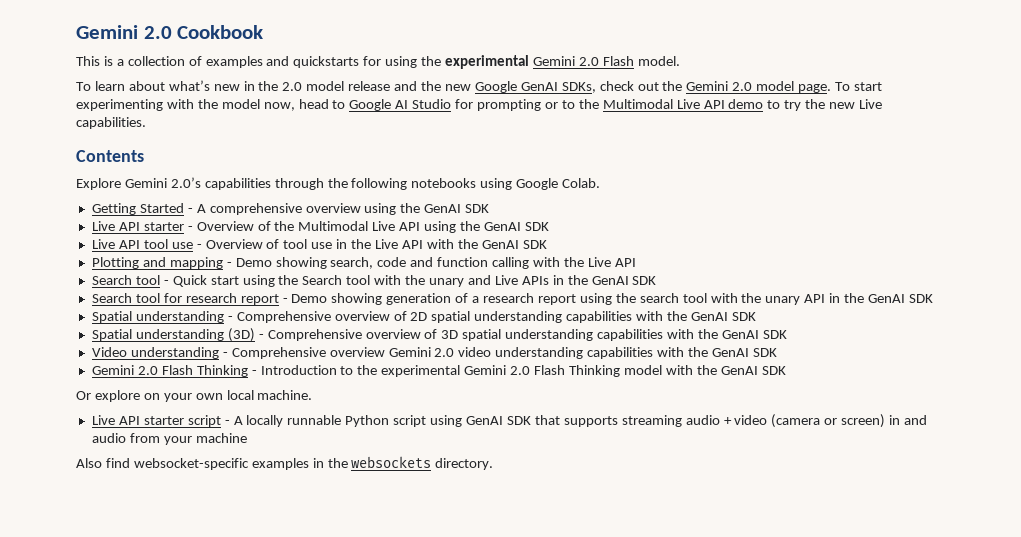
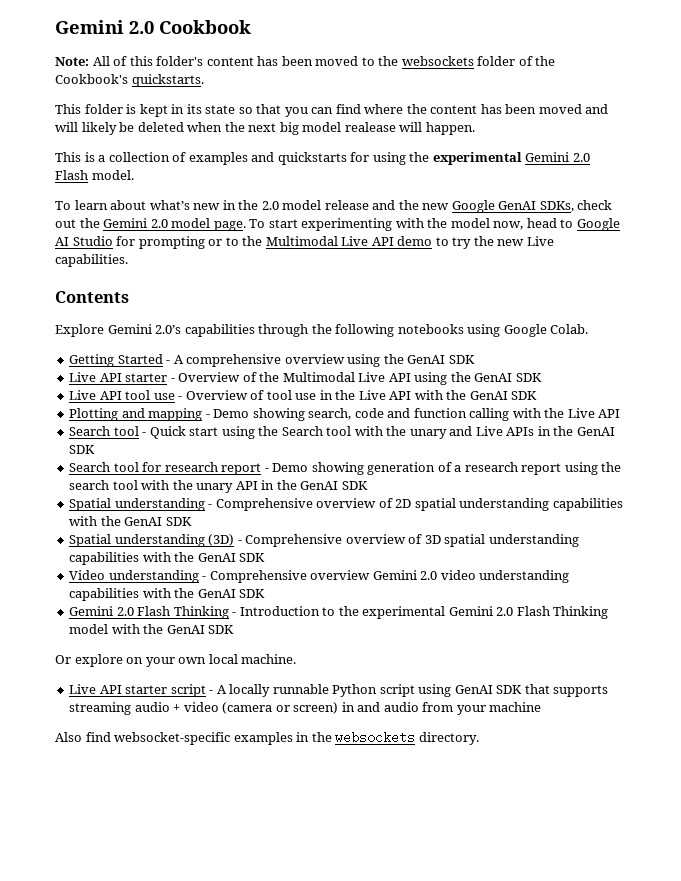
(264, 32) none -> [55,56,556,66] [55,74,204,87] [55,104,609,117] [55,122,475,135] // Note: All of this folder's content has been moved to the websockets folder of the Cookbook's quickstarts. // This folder is kept in its state so that you can find where the content has been moved and will likely be deleted when the next big model realease will happen.

